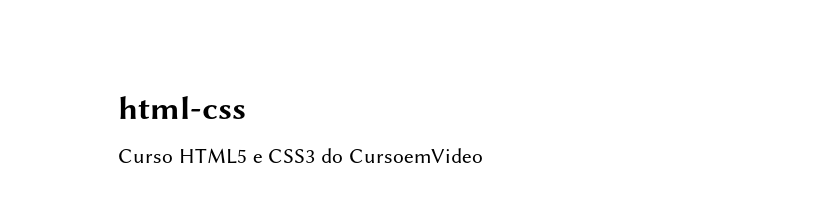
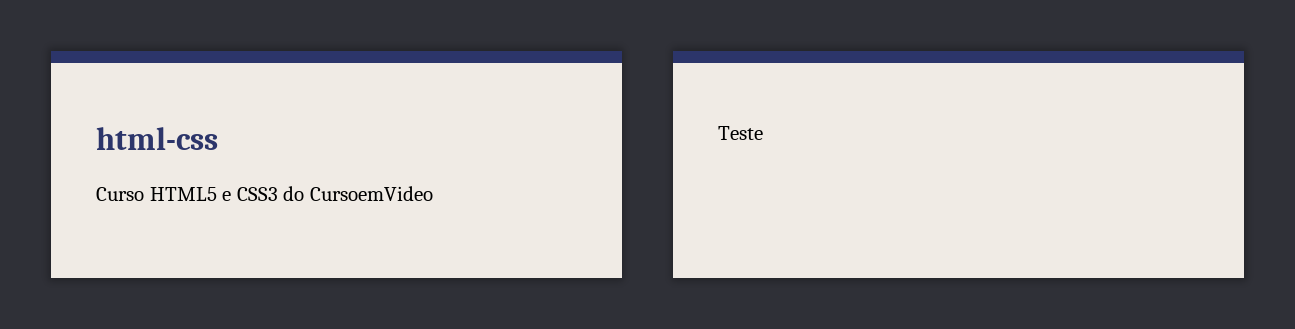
(484, 155) none -> [718,126,763,140] // Teste

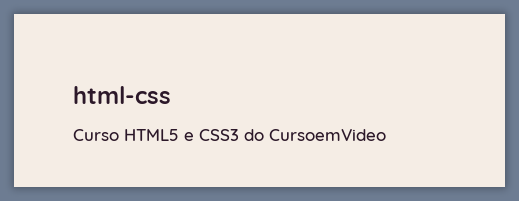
[718,126,763,140] // Teste -> (386, 135) none

